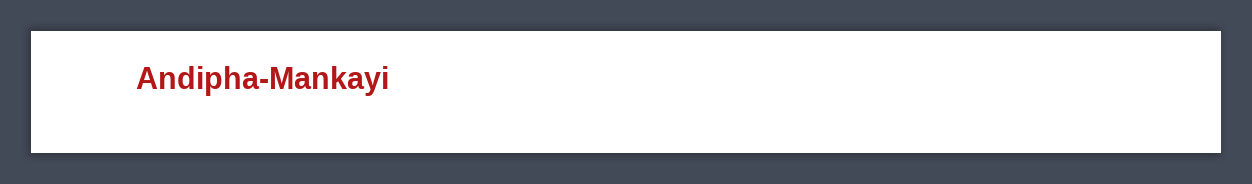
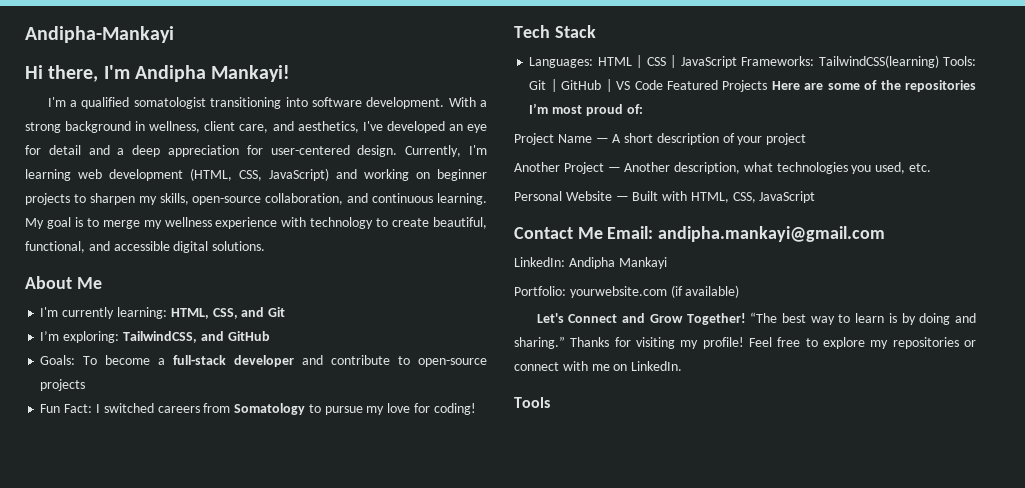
(389, 81) none -> [25,65,291,82] [47,97,488,109] [25,121,487,133] [25,145,488,157] [25,168,487,181] [25,193,488,205] [25,217,488,229] [25,241,266,253] [25,276,102,289] [40,307,286,319] [40,331,270,343] [40,355,488,367] [40,379,86,391] [40,403,476,415] [514,25,596,38] [529,55,976,68] [529,79,976,92] [529,103,643,116] [514,133,807,145] [514,162,932,174] [514,191,816,203] [514,226,886,242] [514,257,667,269] [514,285,740,298] [536,312,976,325] [514,336,976,349] [514,361,683,371] [514,397,550,408] // Hi there, I'm Andipha Mankayi! // I'm a qualified somatologist transitioning into software development. With a strong background in wellness, client care, and aesthetics, I've developed an eye for detail and a deep appreciation for user-centered design. Currently, I'm learning web development (HTML, CSS, JavaScript) and working on beginner projects to sharpen my skills, open-source collaboration, and continuous learning. My goal is to merge my wellness experience with technology to create beautiful, functional, and accessible digital solutions. // About Me // I'm currently learning: HTML, CSS, and Git // I’m exploring: TailwindCSS, and GitHub // Goals: To become a full-stack developer and contribute to open-source projects // Fun Fact: I switched careers from Somatology to pursue my love for coding! // Tech Stack // Languages: HTML | CSS | JavaScript Frameworks: TailwindCSS(learning) Tools: Git | GitHub | VS Code Featured Projects Here are some of the repositories I’m most proud of: // Project Name — A short description of your project // Another Project — Another description, what technologies you used, etc. // Personal Website — Built with HTML, CSS, JavaScript // Contact Me Email: andipha.mankayi@gmail.com // LinkedIn: Andipha Mankayi // Portfolio: yourwebsite.com (if available) // Let's Connect and Grow Together! “The best way to learn is by doing and sharing.” Thanks for visiting my profile! Feel free to explore my repositories or connect with me on LinkedIn. // Tools

